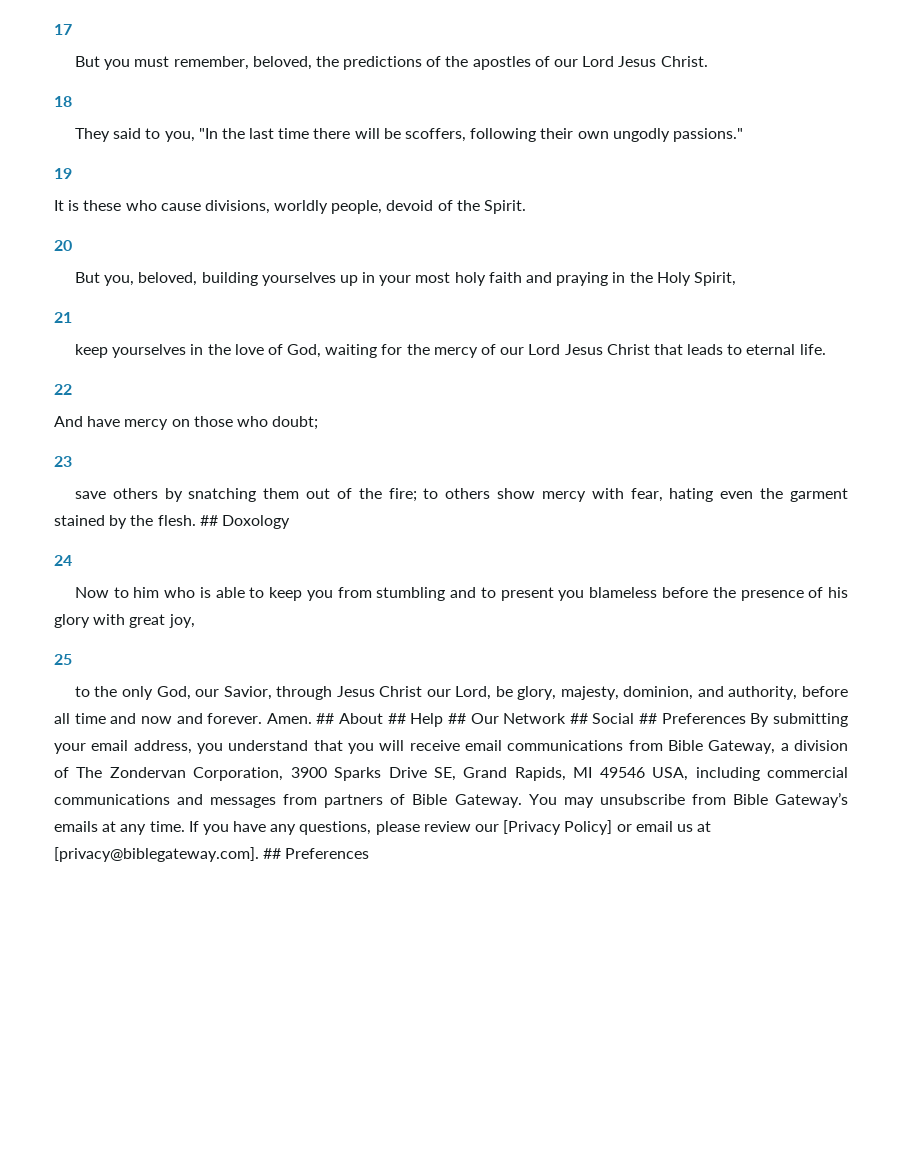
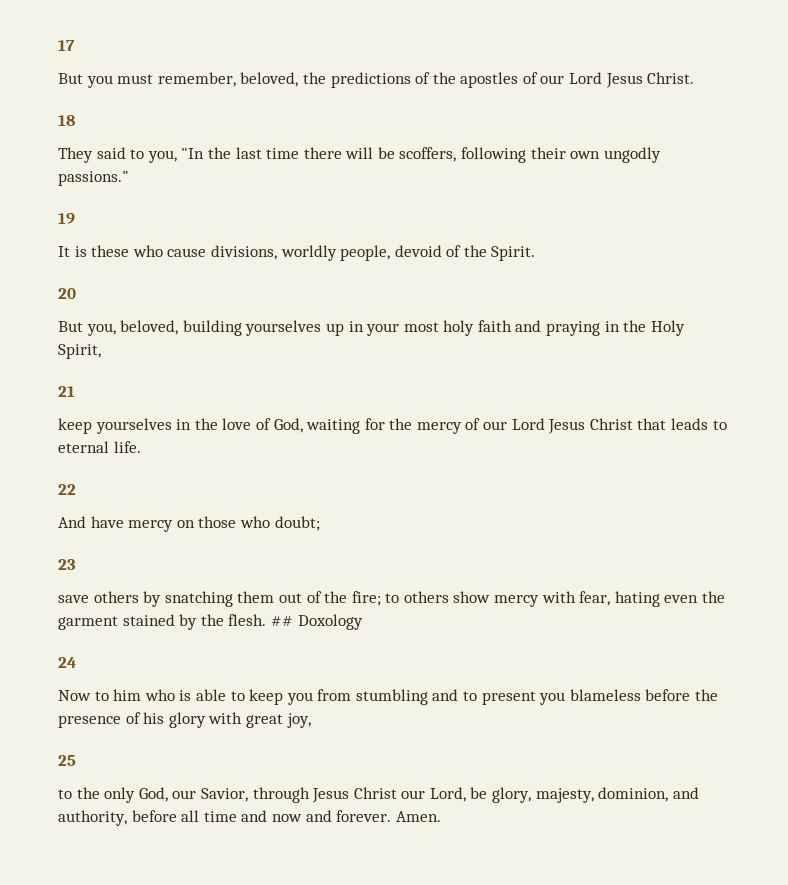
[316,713,849,727] [54,740,849,754] [54,767,849,781] [54,792,849,808] [54,820,712,835] [54,847,370,862] ## About ## Help ## Our Network ## Social ## Preferences By submitting your email address, you understand that you will receive email communications from Bible Gateway, a division of The Zondervan Corporation, 3900 Sparks Drive SE, Grand Rapids, MI 49546 USA, including commercial communications and messages from partners of Bible Gateway. You may unsubscribe from Bible Gateway’s emails at any time. If you have any questions, please review our [Privacy Policy] or email us at [privacy@biblegateway.com]. ## Preferences -> (441, 816) none

